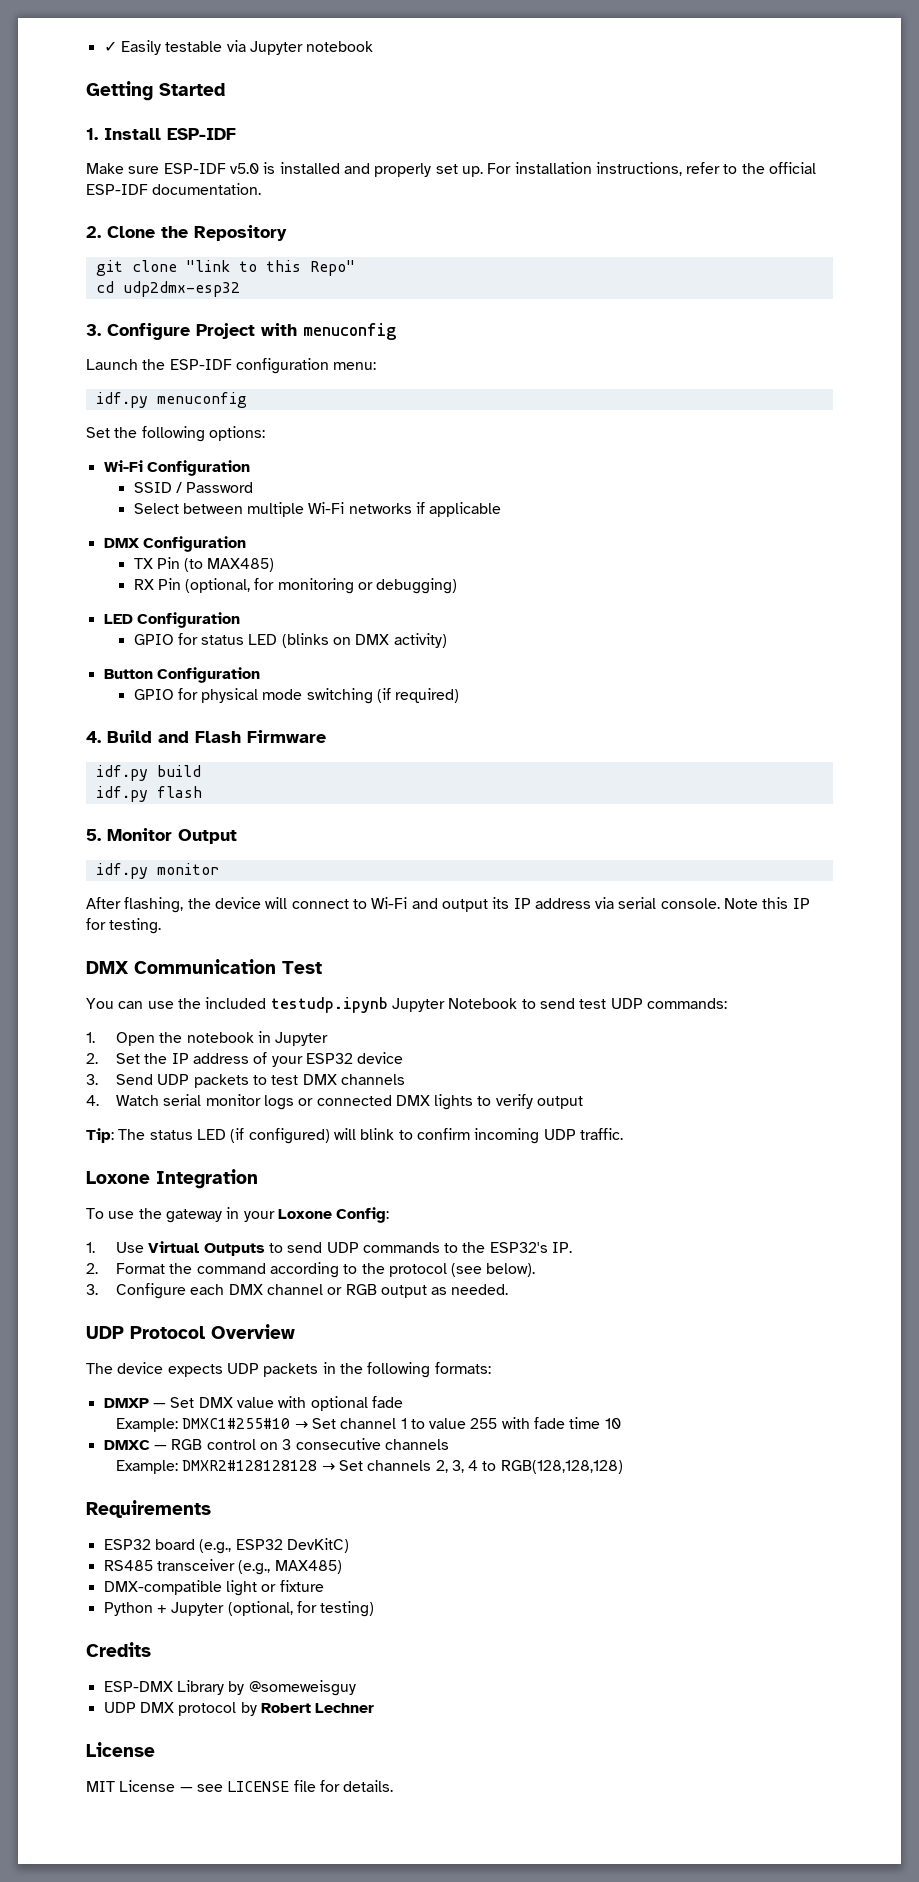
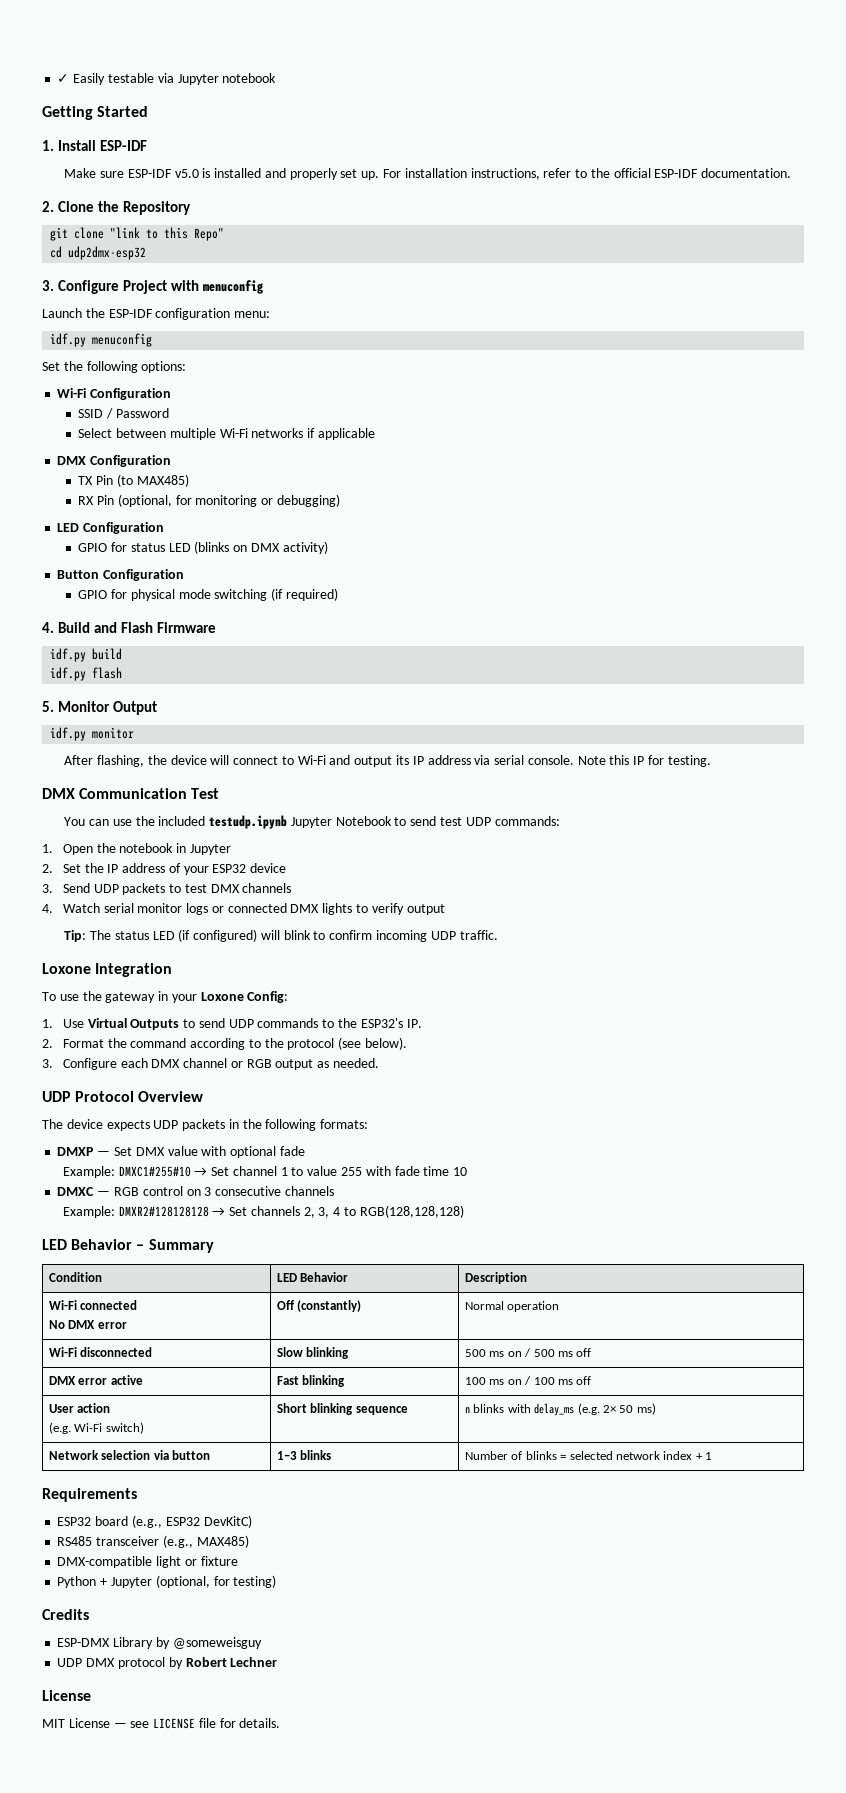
(623, 1467) none -> [42,1239,214,1253] [49,1272,103,1282] [277,1272,349,1282] [465,1272,528,1284] [49,1300,138,1310] [49,1320,127,1329] [277,1300,362,1312] [465,1301,560,1312] [49,1347,153,1357] [277,1347,350,1359] [465,1348,592,1357] [49,1375,143,1385] [277,1375,346,1387] [465,1376,592,1385] [49,1403,111,1413] [49,1422,144,1434] [277,1403,408,1415] [465,1403,656,1416] [49,1450,211,1460] [277,1450,332,1460] [465,1451,713,1460] // LED Behavior – Summary // Condition | LED Behavior | Description // Wi-Fi connected // No DMX error | Off (constantly) | Normal operation // Wi-Fi disconnected | Slow blinking | 500 ms on / 500 ms off // DMX error active | Fast blinking | 100 ms on / 100 ms off // User action // (e.g. Wi-Fi switch) | Short blinking sequence | n blinks with delay_ms (e.g. 2× 50 ms) // Network selection via button | 1–3 blinks | Number of blinks = selected network index + 1

